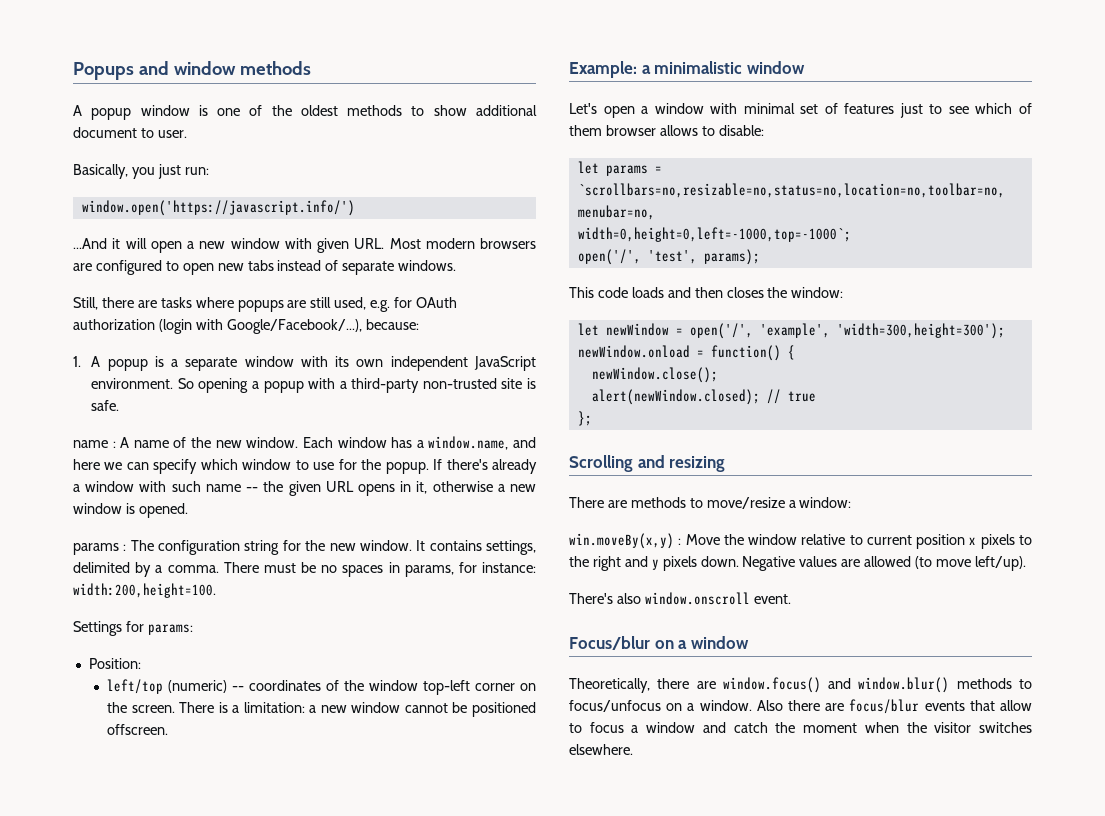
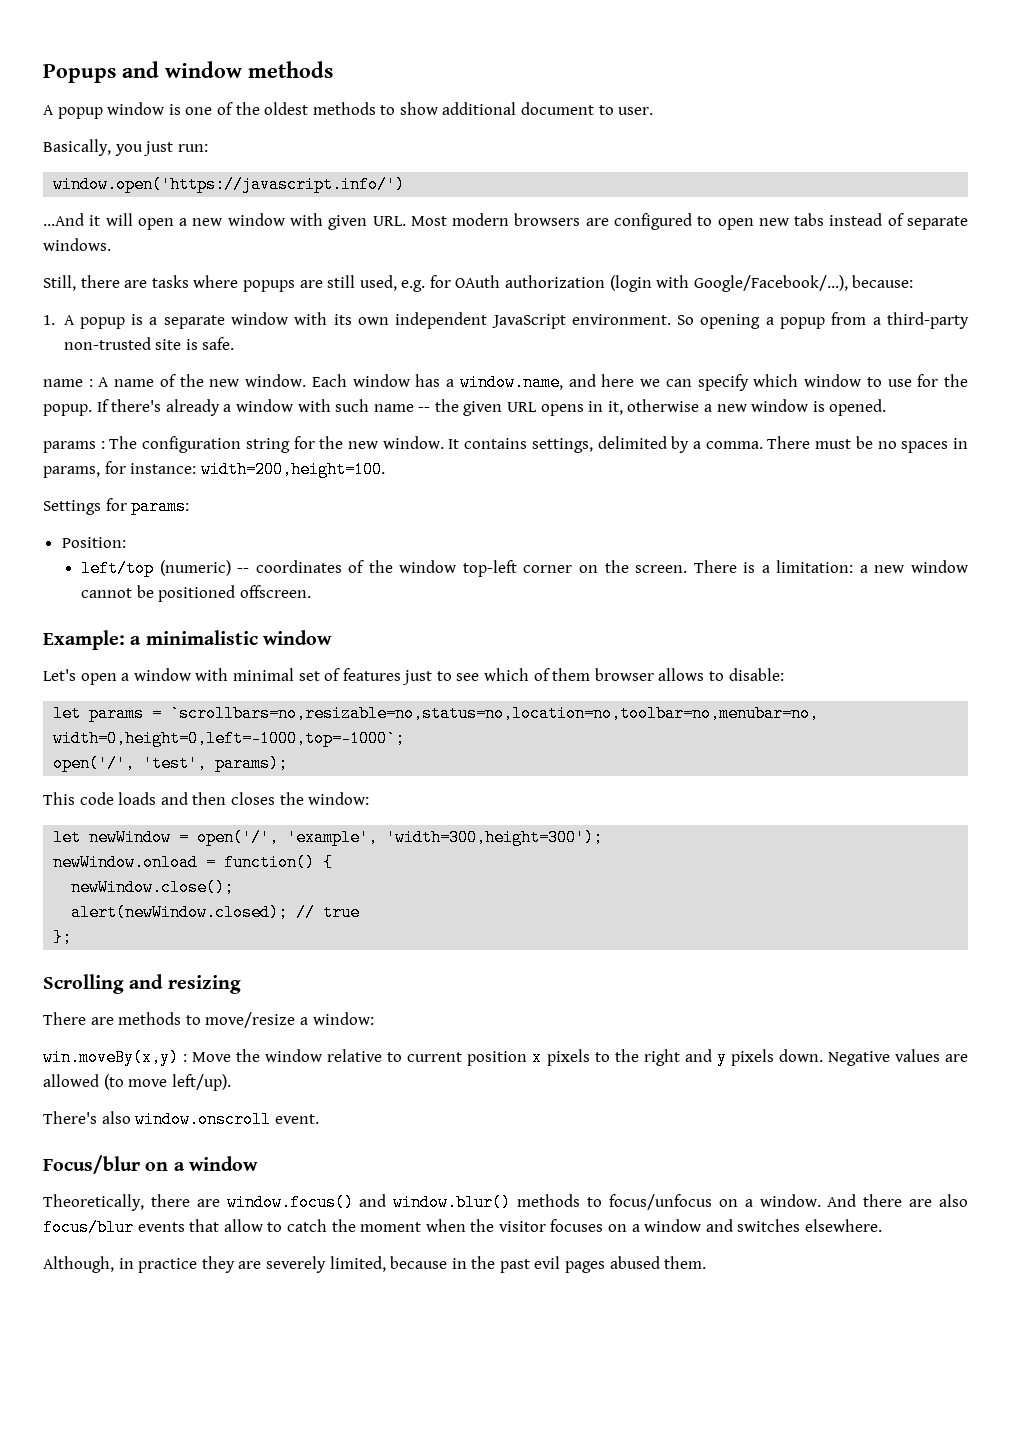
[308,378,336,389] with -> [831,312,867,325] from
[73,583,216,598] width:200,height=100. -> [200,461,385,478] width=200,height=100.
[756,700,845,711] Also there are -> [827,1194,969,1207] And there are also
[589,722,726,733] focus a window and -> (283, 1227) none
[979,722,1032,733] [569,744,633,755] switches elsewhere. -> [550,1219,883,1232] [43,1256,707,1273] focuses on a window and switches elsewhere. // Although, in practice they are severely limited, because in the past evil pages abused them.

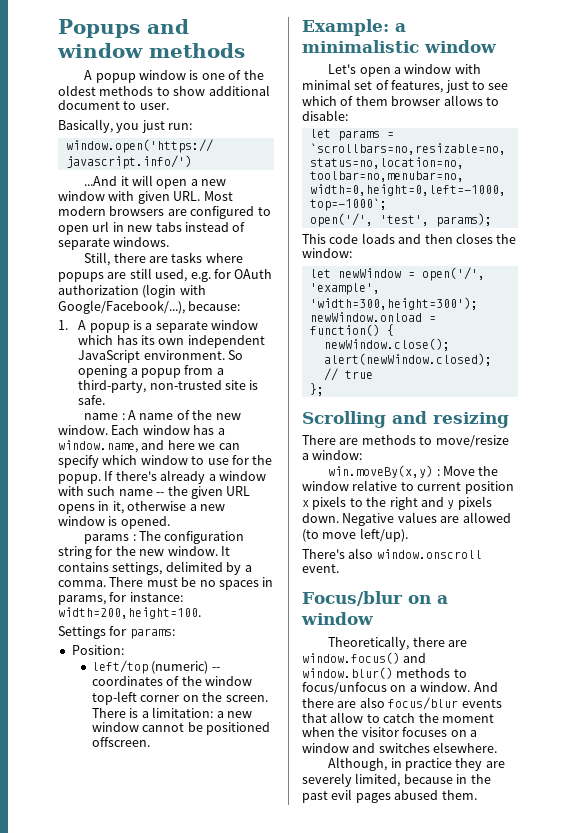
(754, 224) none -> [92,221,124,232] url in
[294,312,328,325] with -> [78,335,138,345] which has
[886,312,969,329] third-party -> [78,380,147,393] third-party,
[342,668,401,681] features -> [391,80,444,93] features,

